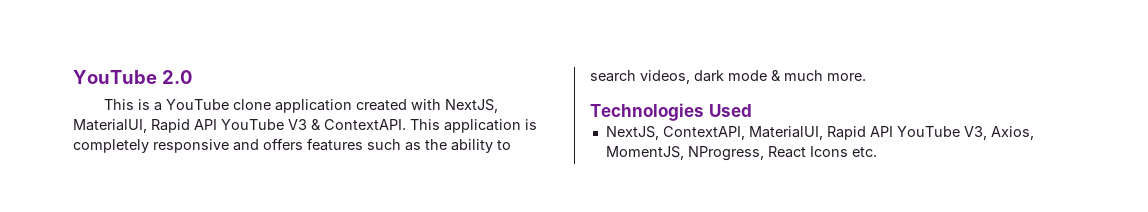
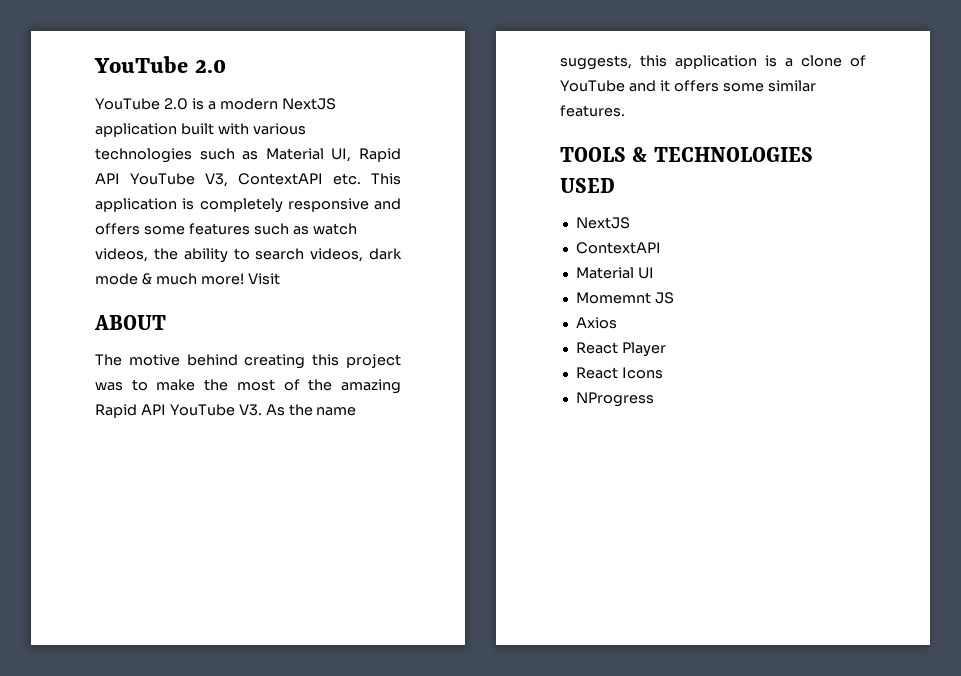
[103,99,498,113] [73,119,406,133] This is a YouTube clone application created with NextJS, MaterialUI, Rapid API YouTube V3 & ContextAPI. -> [95,98,336,110] [95,123,306,137] [95,148,401,163] [95,173,361,187] YouTube 2.0 is a modern NextJS application built with various technologies such as Material UI, Rapid API YouTube V3, ContextAPI etc.
(303, 144) none -> [143,226,185,235] some
(421, 146) none -> [312,223,357,235] [95,248,148,262] watch videos,
[827,73,866,81] [590,103,752,121] [605,126,1034,140] [605,146,764,161] more. // Technologies Used // NextJS, ContextAPI, MaterialUI, Rapid API YouTube V3, Axios, MomentJS, NProgress, -> [200,273,280,285] [94,315,166,330] [95,354,402,369] [95,379,402,394] [95,404,357,418] [560,55,866,70] [560,80,816,92] [560,105,625,117] [560,147,813,162] [560,178,615,193] [575,217,630,229] [575,242,661,254] [575,267,654,279] [575,292,674,304] [575,317,617,329] [575,342,666,357] more! Visit // ABOUT // The motive behind creating this project was to make the most of the amazing Rapid API YouTube V3. As the name suggests, this application is a clone of YouTube and it offers some similar features. // TOOLS & TECHNOLOGIES USED // NextJS // ContextAPI // Material UI // Momemnt JS // Axios // React Player //
[851,147,877,157] etc. -> [575,392,654,407] // NProgress

